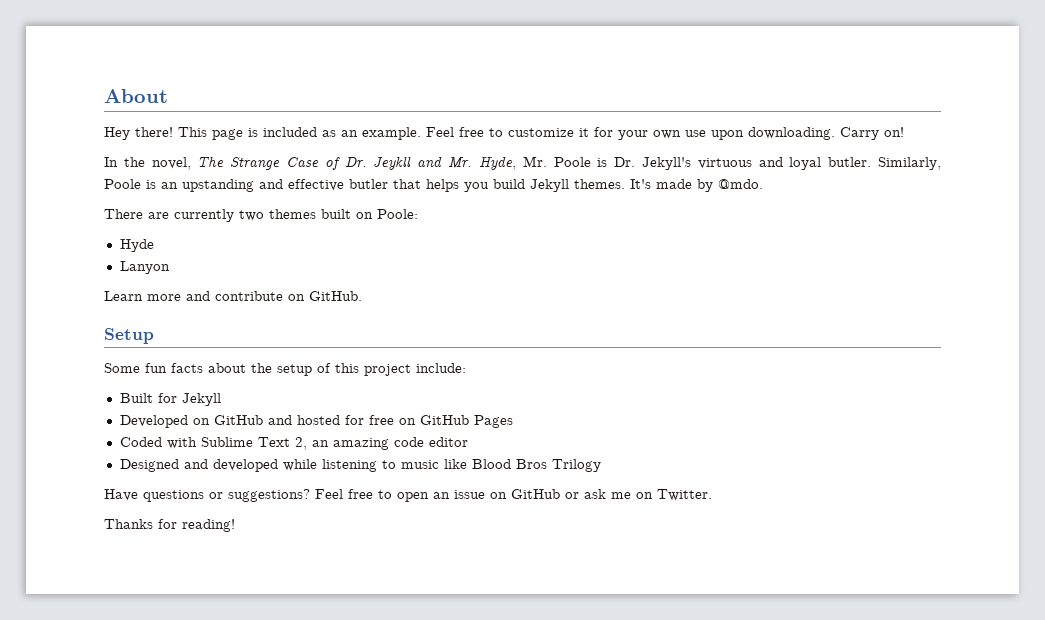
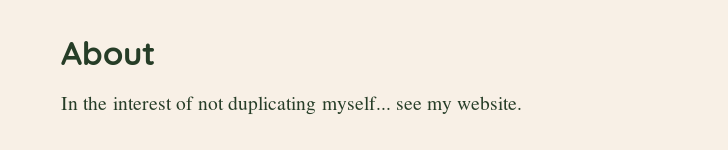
[104,127,904,140] [104,156,942,170] [104,179,763,192] [104,209,418,222] [119,239,154,252] [119,261,170,274] [104,291,362,301] [104,328,154,344] [104,363,466,376] [119,393,221,406] [119,415,513,428] [119,437,468,450] [119,459,601,472] [104,489,712,502] [104,519,235,532] Hey there! This page is included as an example. Feel free to customize it for your own use upon downloading. Carry on! // In the novel, The Strange Case of Dr. Jeykll and Mr. Hyde, Mr. Poole is Dr. Jekyll's virtuous and loyal butler. Similarly, Poole is an upstanding and effective butler that helps you build Jekyll themes. It's made by @mdo. // There are currently two themes built on Poole: // Hyde // Lanyon // Learn more and contribute on GitHub. // Setup // Some fun facts about the setup of this project include: // Built for Jekyll // Developed on GitHub and hosted for free on GitHub Pages // Coded with Sublime Text 2, an amazing code editor // Designed and developed while listening to music like Blood Bros Trilogy // Have questions or suggestions? Feel free to open an issue on GitHub or ask me on Twitter. // Thanks for reading! -> [61,96,523,115] In the interest of not duplicating myself... see my website.

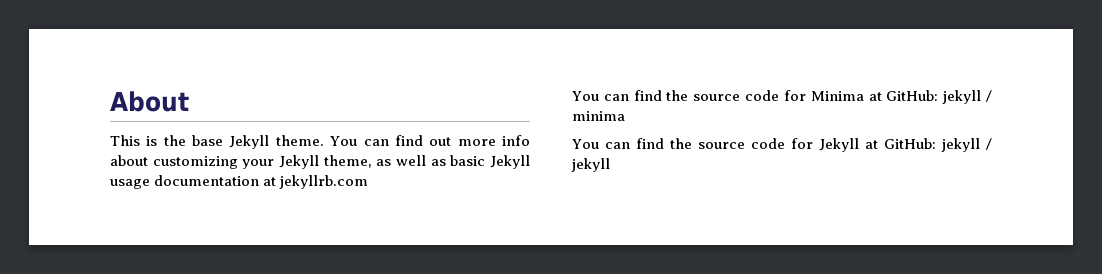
[61,96,523,115] In the interest of not duplicating myself... see my website. -> [110,135,530,149] [110,155,530,169] [110,175,369,189] [572,90,992,104] [572,111,625,121] [572,138,992,152] [571,158,610,172] This is the base Jekyll theme. You can find out more info about customizing your Jekyll theme, as well as basic Jekyll usage documentation at jekyllrb.com // You can find the source code for Minima at GitHub: jekyll / minima // You can find the source code for Jekyll at GitHub: jekyll / jekyll

